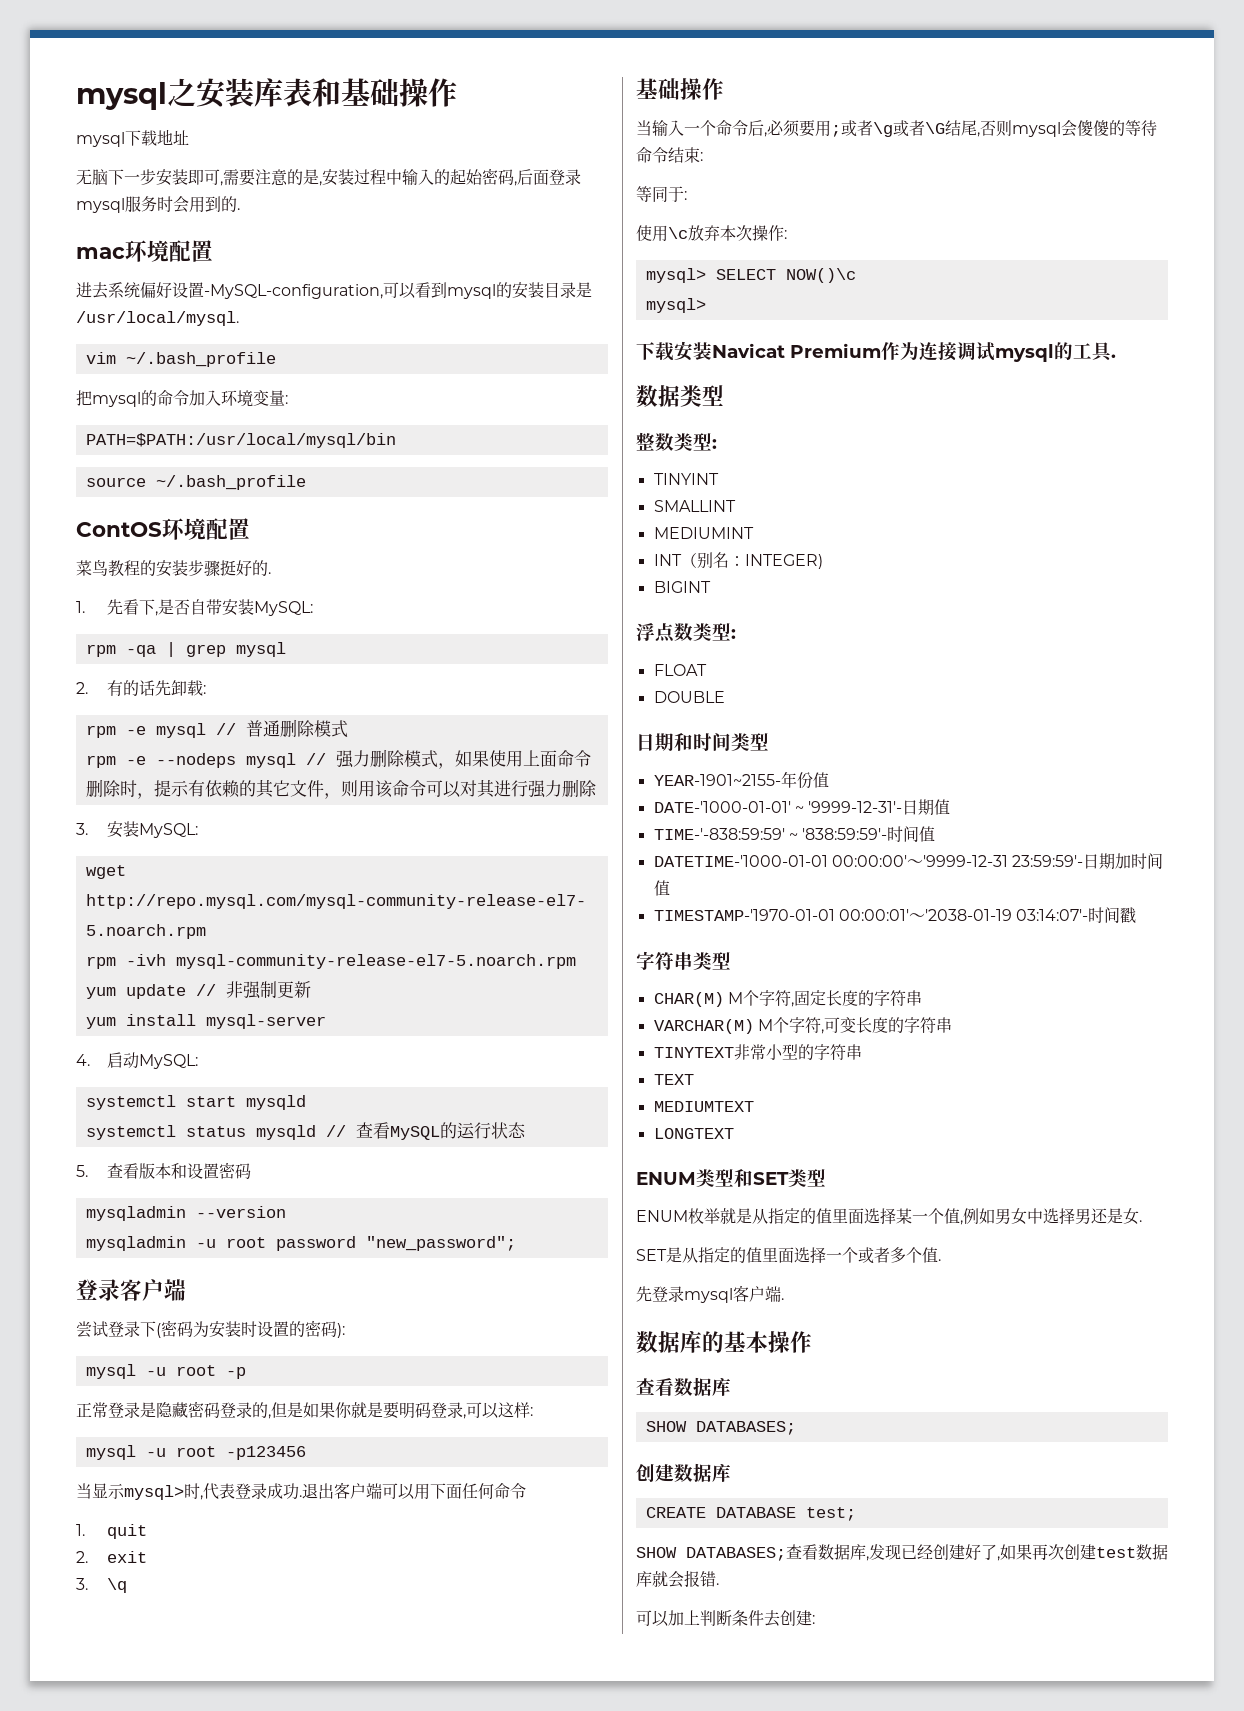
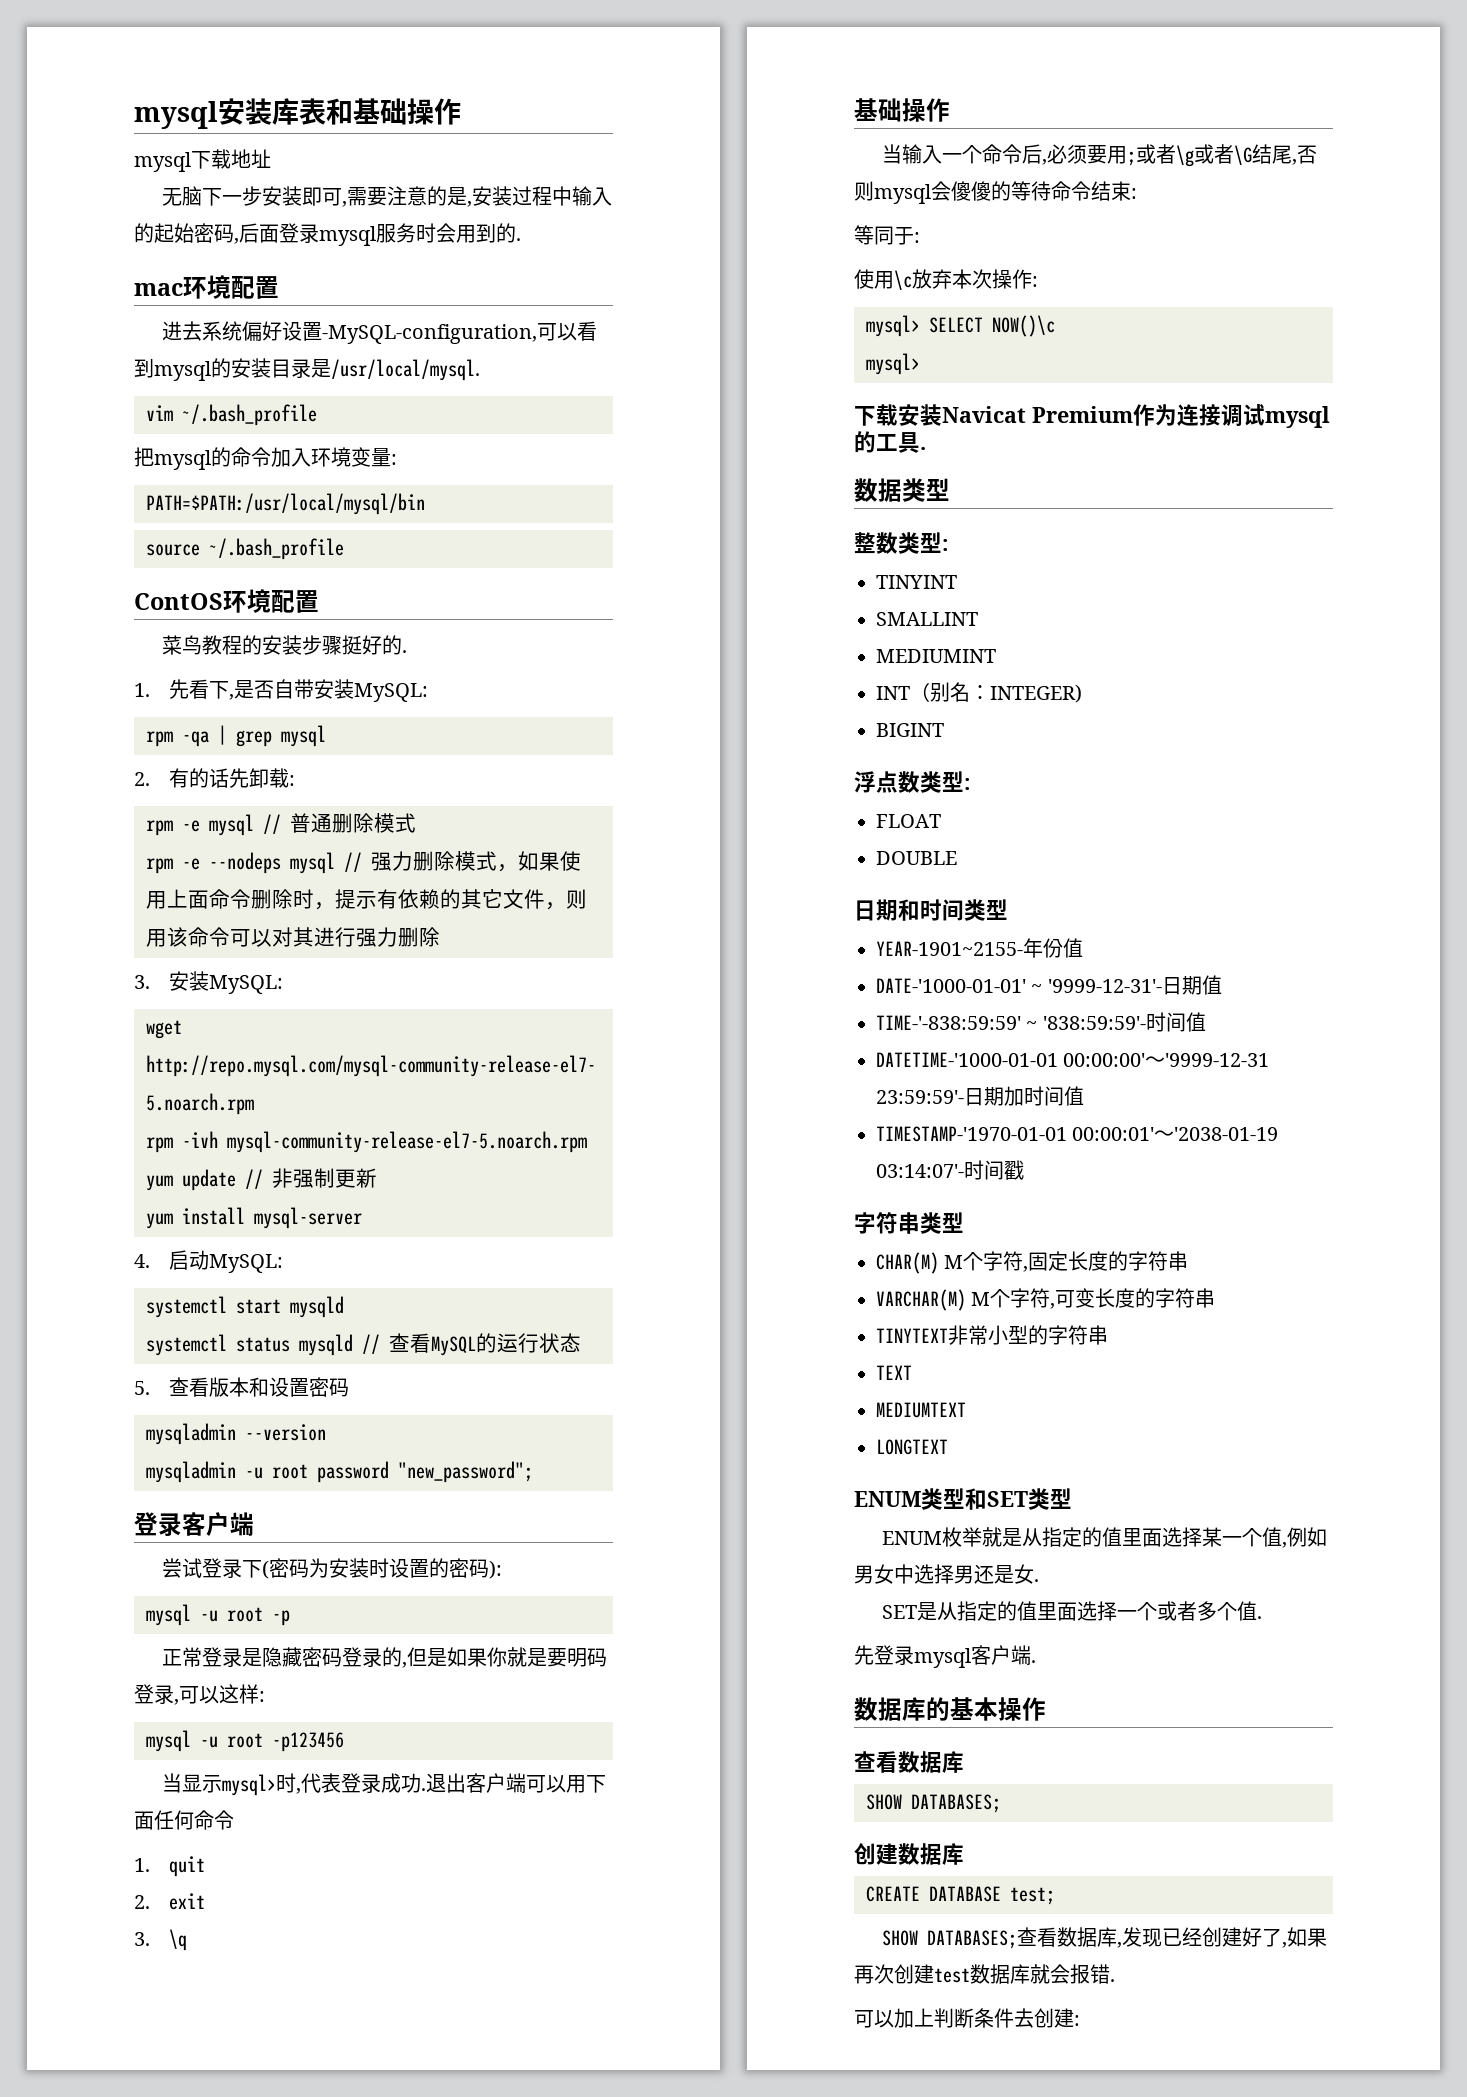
[76,78,196,110] mysql之 -> [134,101,218,129] mysql

